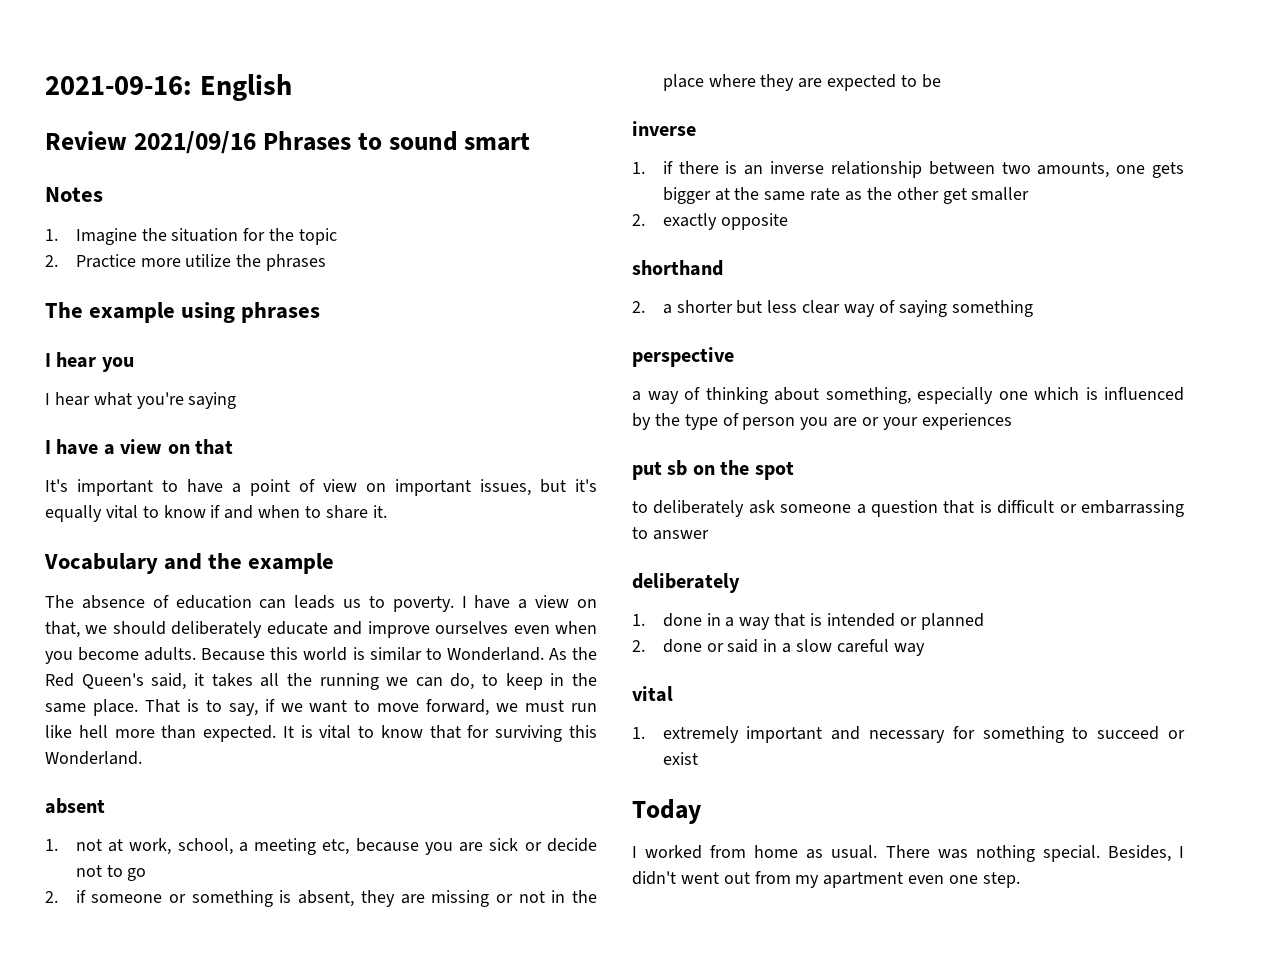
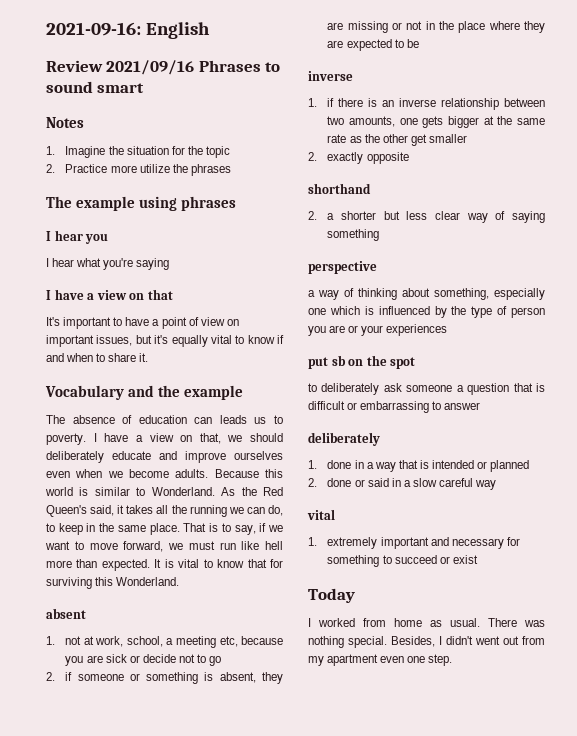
[45,651,73,664] you -> [107,471,123,478] we

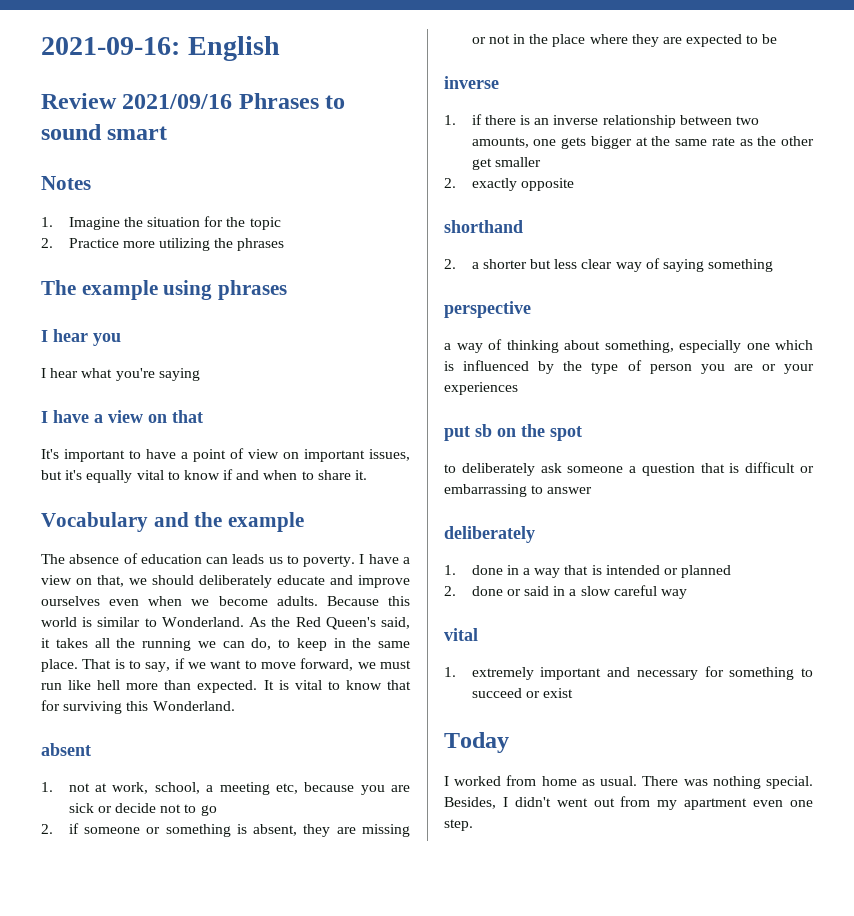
[139,164,170,173] utilize -> [159,238,211,251] utilizing

